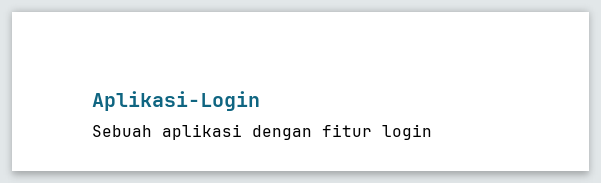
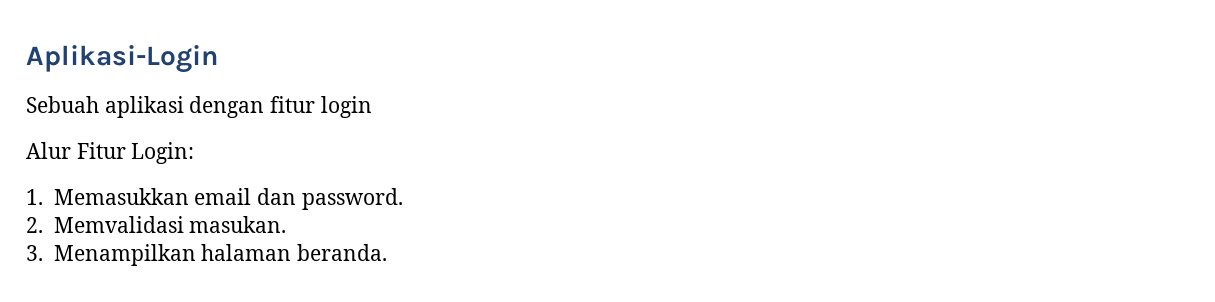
(432, 132) none -> [26,142,195,164] [26,188,403,210] [26,216,287,233] [26,244,388,266] // Alur Fitur Login: // 1. Memasukkan email dan password. // 2. Memvalidasi masukan. // 3. Menampilkan halaman beranda.

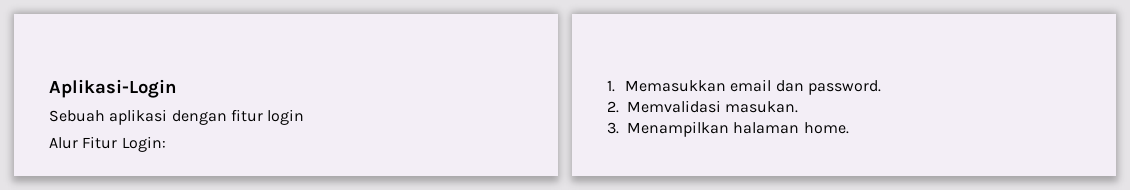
[297,244,388,261] beranda. -> [803,122,849,134] home.

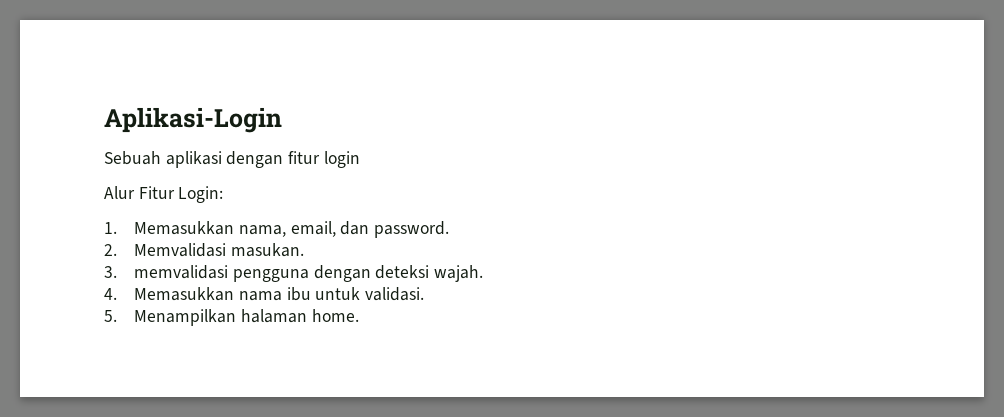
[730,79,772,92] email -> [238,221,336,237] nama, email,
(619, 128) none -> [134,265,484,282] [104,287,425,301] [104,310,117,322] memvalidasi pengguna dengan deteksi wajah. // 4. Memasukkan nama ibu untuk validasi. // 5.

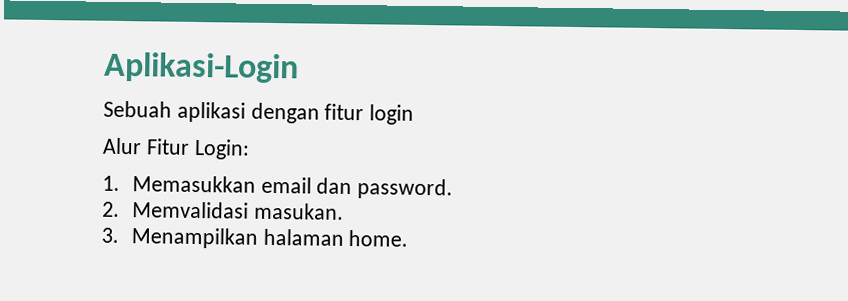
[238,221,336,237] nama, email, -> [260,176,312,194] email
[134,265,484,282] [104,287,425,301] [104,310,117,322] memvalidasi pengguna dengan deteksi wajah. // 4. Memasukkan nama ibu untuk validasi. // 5. -> (119, 235) none

